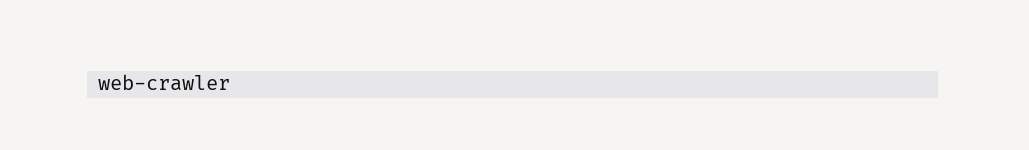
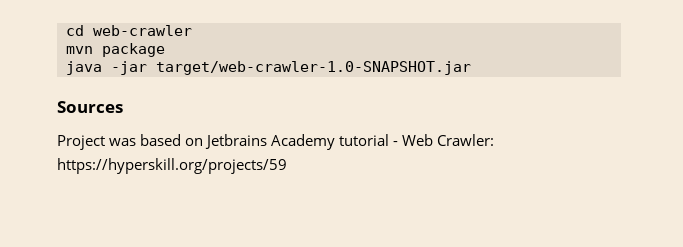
(98, 82) none -> [66,25,84,36] cd
(231, 82) none -> [66,43,165,57] [66,61,471,75] [57,101,123,113] [57,134,495,150] [57,158,287,174] // mvn package // java -jar target/web-crawler-1.0-SNAPSHOT.jar // Sources // Project was based on Jetbrains Academy tutorial - Web Crawler: // https://hyperskill.org/projects/59

